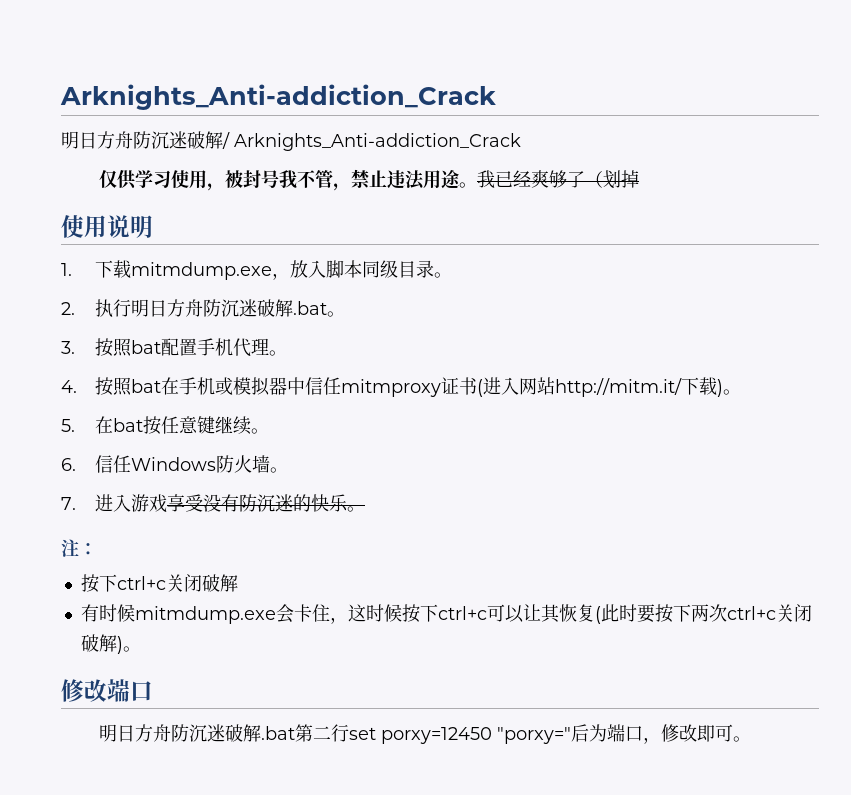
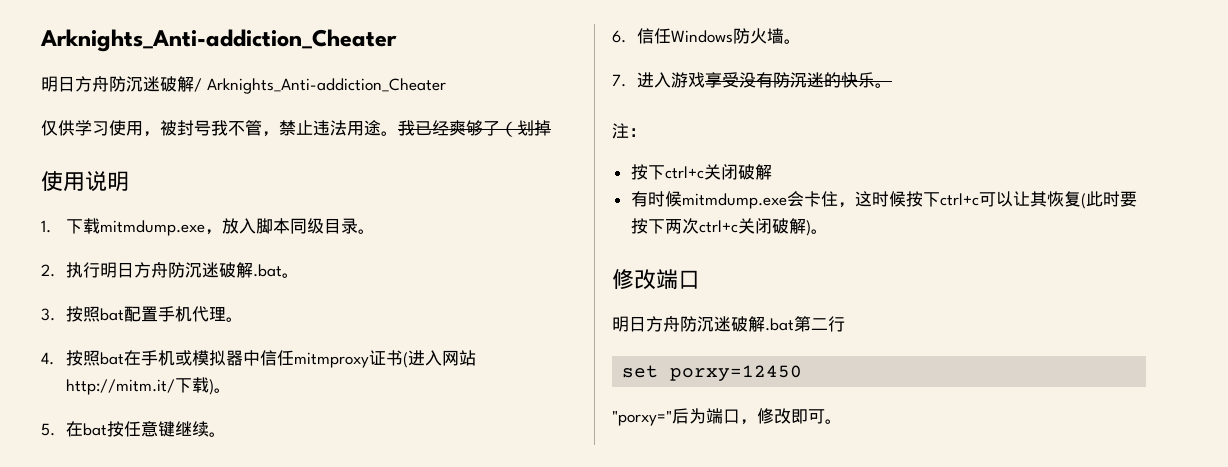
[60,84,496,110] Arknights_Anti-addiction_Crack -> [40,29,397,52] Arknights_Anti-addiction_Cheater
[234,133,521,151] Arknights_Anti-addiction_Crack -> [206,78,446,94] Arknights_Anti-addiction_Cheater
(350, 733) none -> (845, 324) //
(493, 735) none -> (803, 373) //

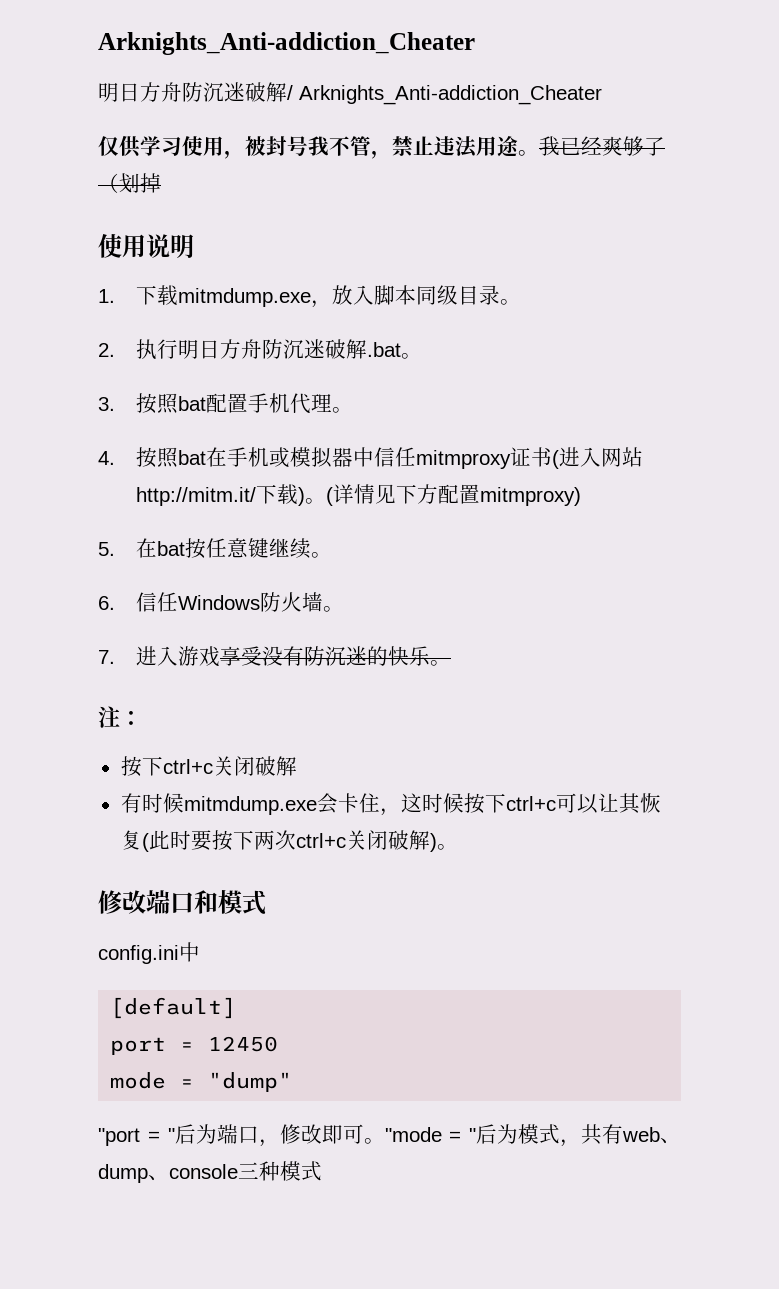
(232, 390) none -> [326,484,582,506] (详情见下方配置mitmproxy)
[612,315,845,332] [622,365,803,381] [612,410,672,426] // 明日方舟防沉迷破解.bat第二行 // set porxy=12450 // "porxy=" -> [194,890,266,915] [98,942,200,964] [110,997,237,1019] [110,1036,279,1055] [110,1072,293,1092] [98,1128,175,1146] 和模式 // config.ini中 // [default] // port = 12450 // mode = "dump" // "port = "
(842, 421) none -> [384,1124,681,1147] [98,1161,322,1183] "mode = "后为模式，共有web、dump、console三种模式

